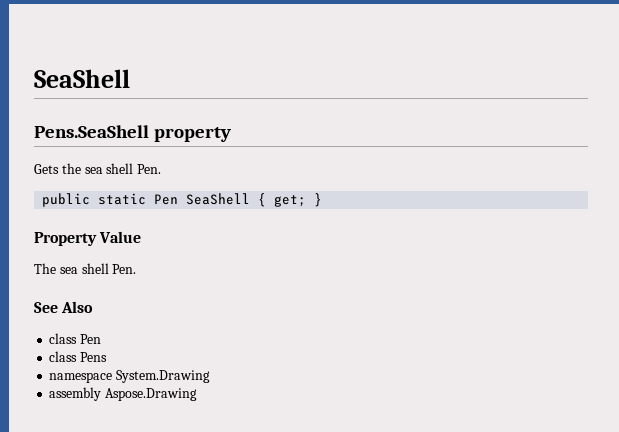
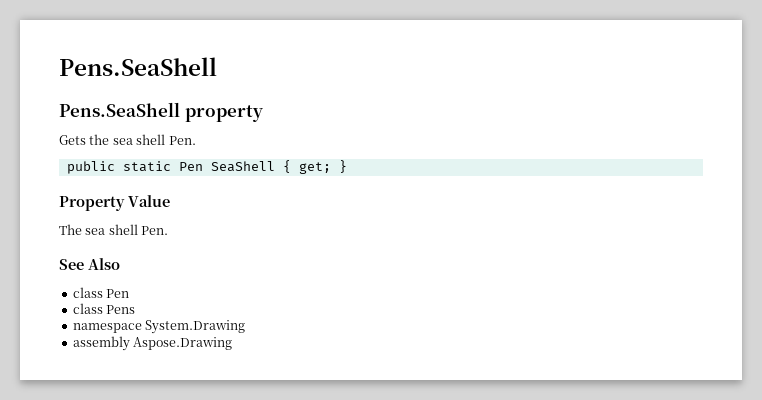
[34,69,130,88] SeaShell -> [59,57,217,76] Pens.SeaShell

